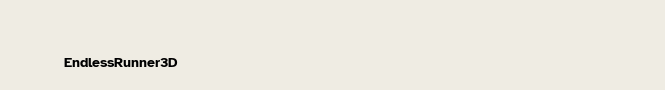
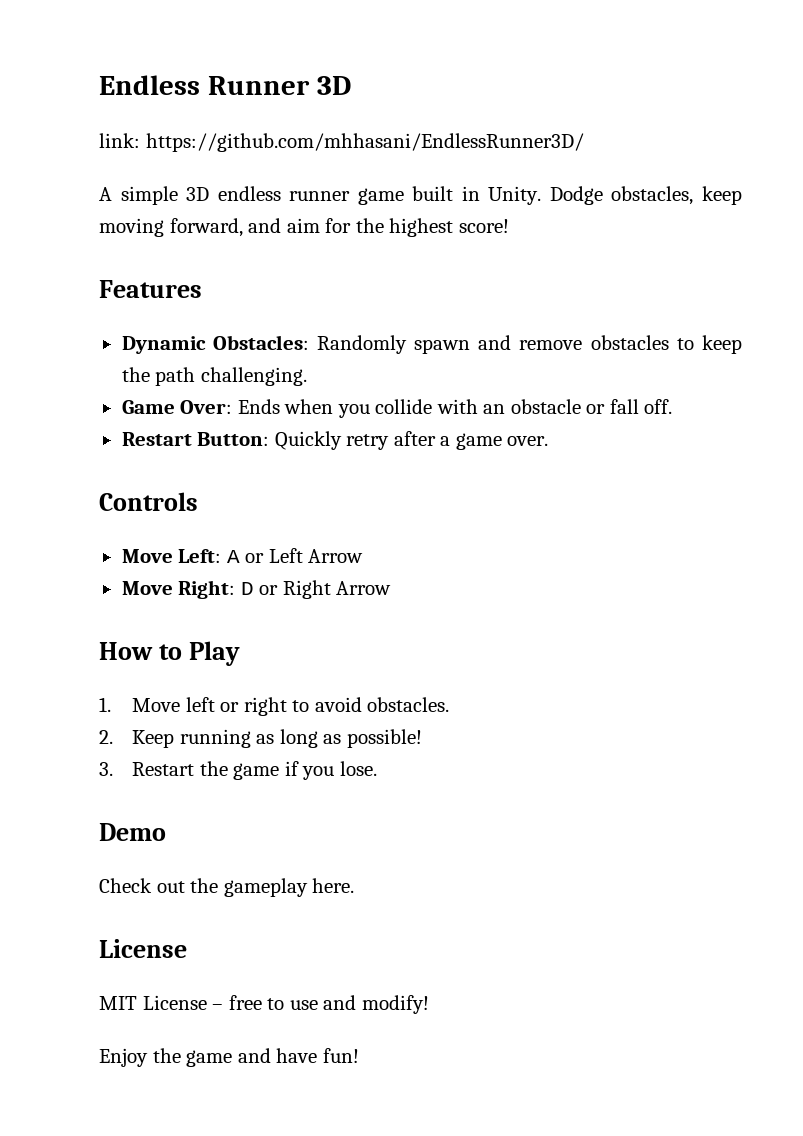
[64,58,178,67] EndlessRunner3D -> [99,75,351,95] [99,133,584,152] [99,186,742,205] [99,218,509,237] [99,280,202,298] [121,335,743,354] [121,367,307,386] [121,399,673,418] [121,431,549,450] [99,492,198,511] [121,548,364,563] [121,580,392,599] [99,641,240,666] [99,697,450,716] [99,729,422,748] [99,761,377,780] [99,823,166,841] [99,878,355,897] [99,939,187,958] [99,995,429,1014] [99,1048,359,1067] Endless Runner 3D // link: https://github.com/mhhasani/EndlessRunner3D/ // A simple 3D endless runner game built in Unity. Dodge obstacles, keep moving forward, and aim for the highest score! // Features // Dynamic Obstacles: Randomly spawn and remove obstacles to keep the path challenging. // Game Over: Ends when you collide with an obstacle or fall off. // Restart Button: Quickly retry after a game over. // Controls // Move Left: A or Left Arrow // Move Right: D or Right Arrow // How to Play // 1. Move left or right to avoid obstacles. // 2. Keep running as long as possible! // 3. Restart the game if you lose. // Demo // Check out the gameplay here. // License // MIT License – free to use and modify! // Enjoy the game and have fun!

